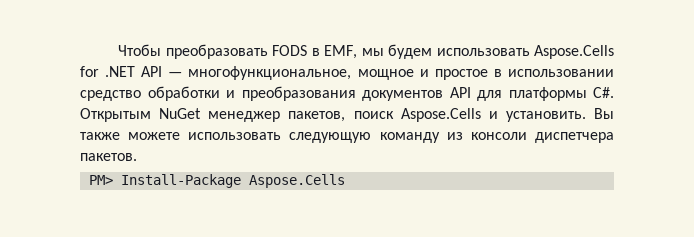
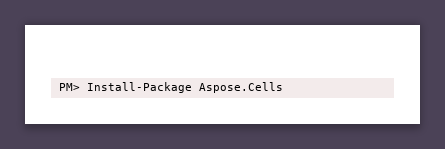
[118,44,614,59] [80,66,615,80] [80,86,614,101] [80,108,614,122] [80,132,615,143] [80,153,137,161] Чтобы преобразовать FODS в EMF, мы будем использовать Aspose.Cells for .NET API — многофункциональное, мощное и простое в использовании средство обработки и преобразования документов API для платформы C#. Открытым NuGet менеджер пакетов, поиск Aspose.Cells и установить. Вы также можете использовать следующую команду из консоли диспетчера пакетов. // -> (58, 87) none

